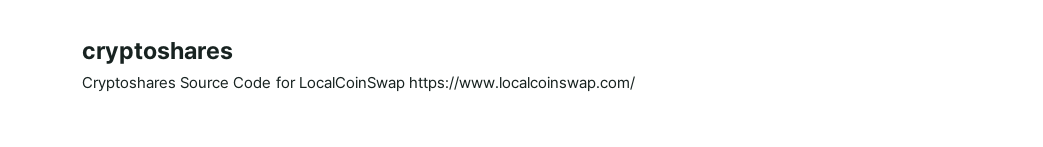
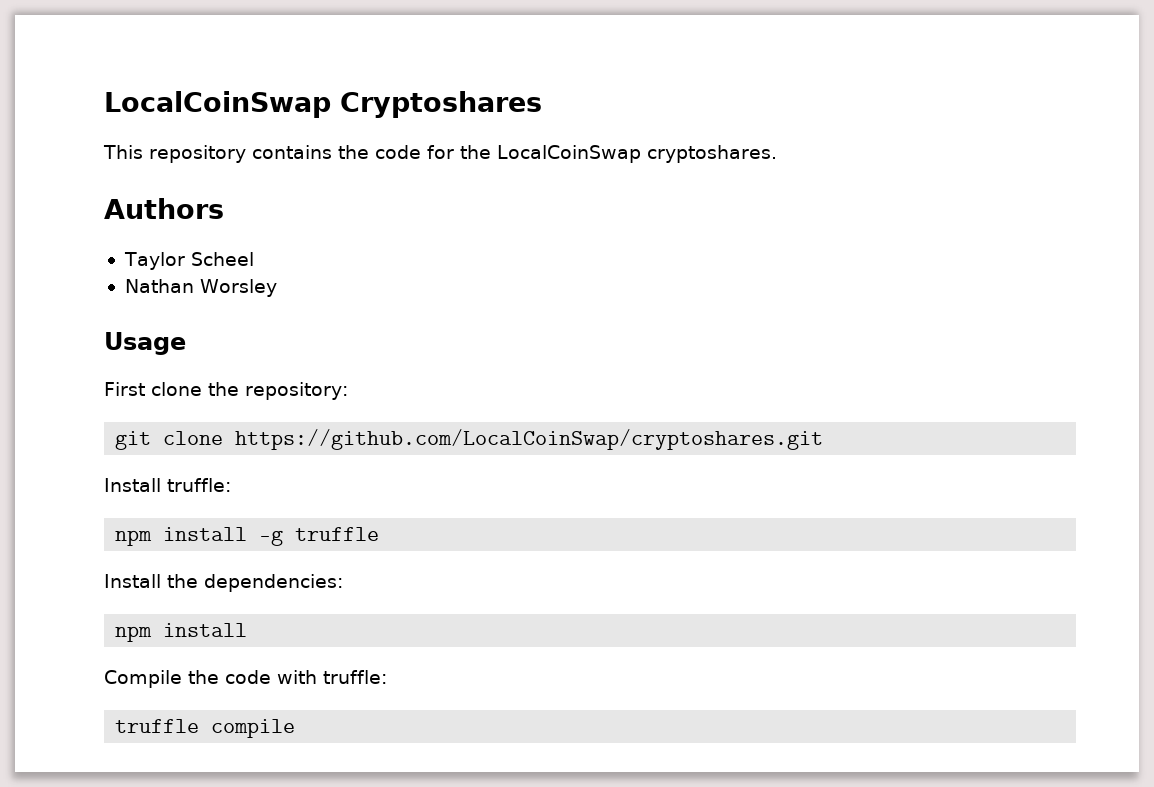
[82,42,233,64] [82,76,635,92] cryptoshares // Cryptoshares Source Code for LocalCoinSwap https://www.localcoinswap.com/ -> [104,91,542,118] [103,145,777,163] [104,198,224,219] [123,252,254,270] [124,279,277,297] [104,332,186,355] [104,382,348,400] [115,429,824,450] [104,478,231,492] [115,527,380,546] [104,574,343,592] [115,623,248,642] [104,670,387,688] [115,719,296,738] LocalCoinSwap Cryptoshares // This repository contains the code for the LocalCoinSwap cryptoshares. // Authors // Taylor Scheel // Nathan Worsley // Usage // First clone the repository: // git clone https://github.com/LocalCoinSwap/cryptoshares.git // Install truffle: // npm install -g truffle // Install the dependencies: // npm install // Compile the code with truffle: // truffle compile

